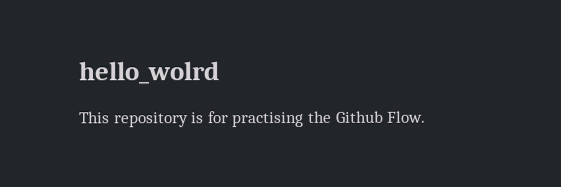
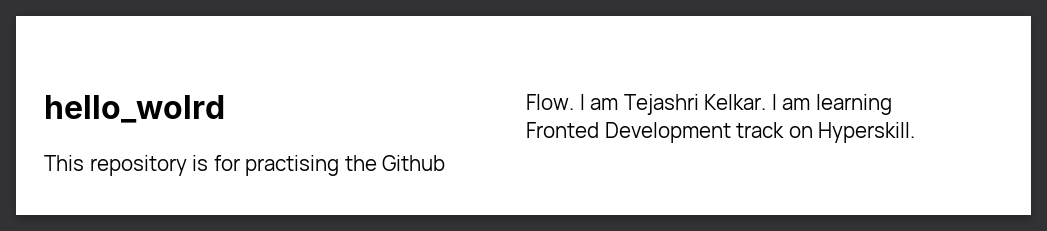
(427, 116) none -> [579,94,892,115] [526,122,916,143] I am Tejashri Kelkar. I am learning Fronted Development track on Hyperskill.

